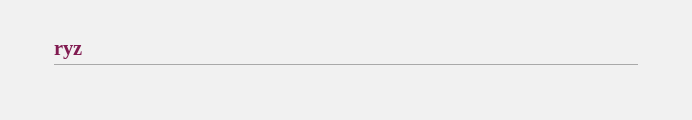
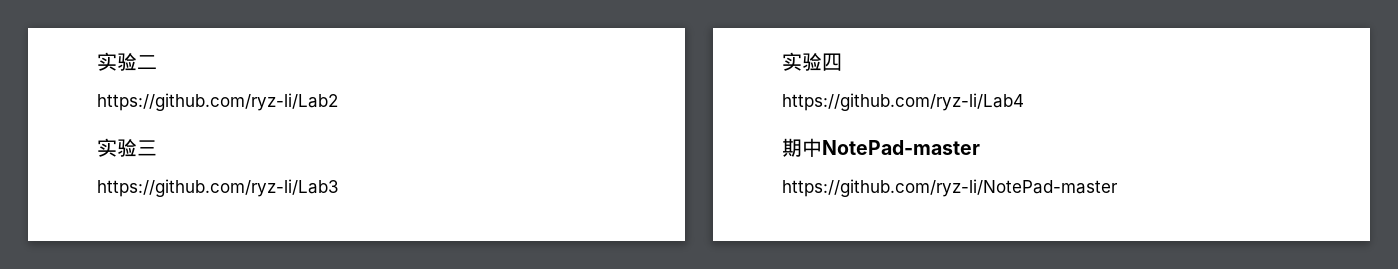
[54,45,82,59] ryz -> [97,52,157,71] [97,93,338,111] [97,138,157,157] [97,179,339,197] [782,52,842,71] [782,93,1024,111] [782,138,980,157] [782,179,1118,197] 实验二 // https://github.com/ryz-li/Lab2 // 实验三 // https://github.com/ryz-li/Lab3 // 实验四 // https://github.com/ryz-li/Lab4 // 期中NotePad-master // https://github.com/ryz-li/NotePad-master

